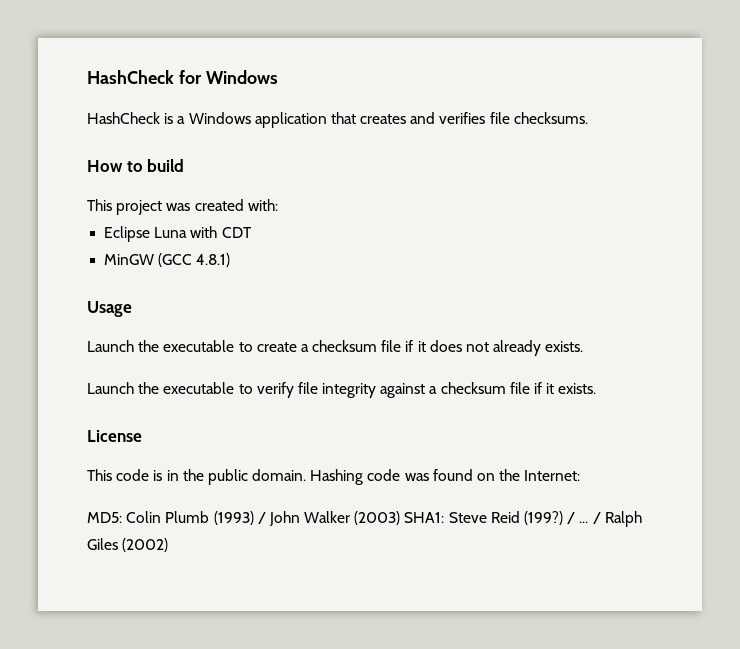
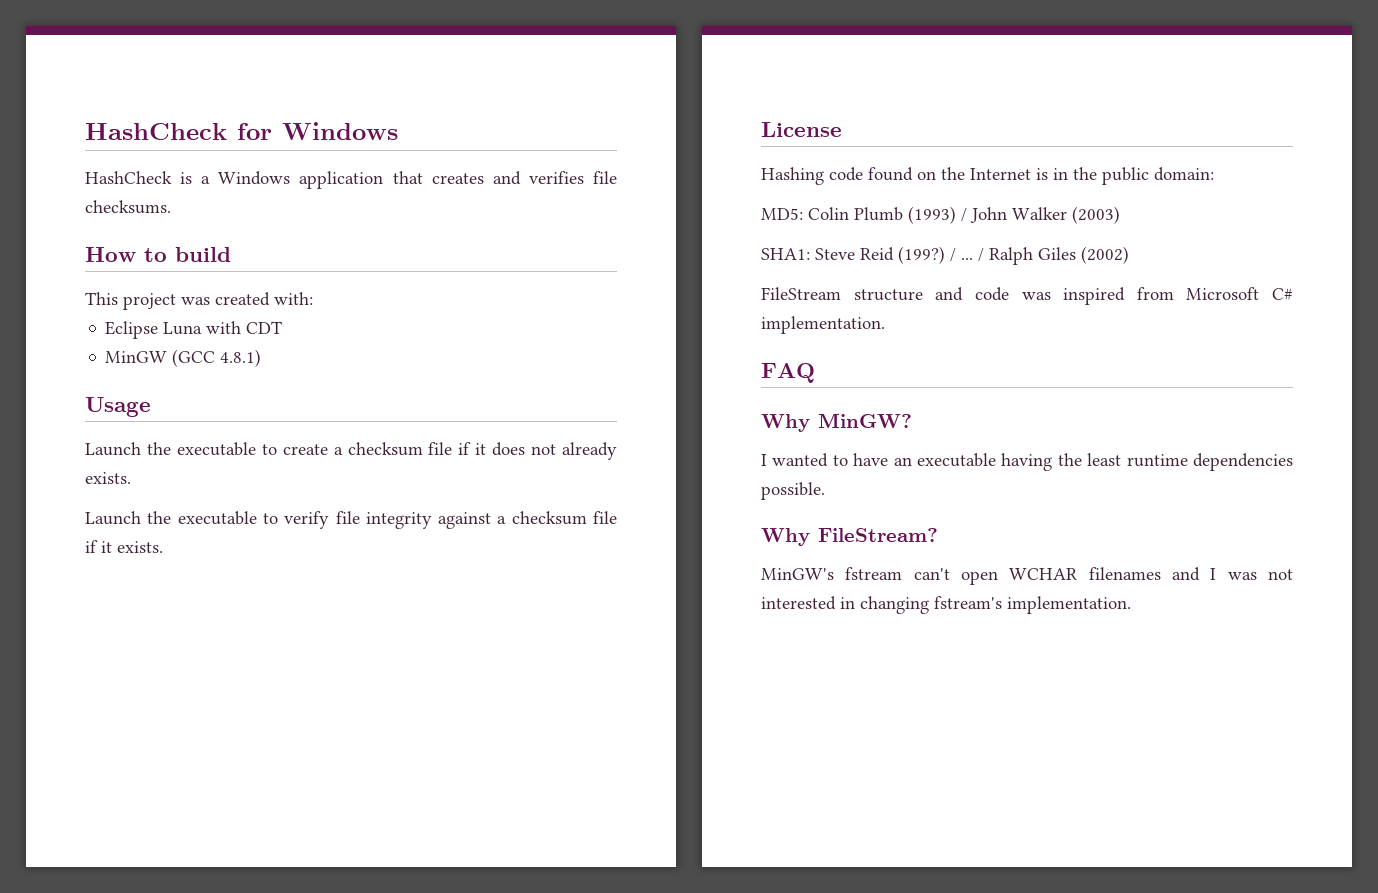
[87,469,581,485] This code is in the public domain. Hashing code was found on the Internet: -> [761,167,1214,185] Hashing code found on the Internet is in the public domain:
(401, 518) none -> (1120, 215) //
(169, 545) none -> [761,287,1293,305] [761,316,885,334] [761,363,815,383] [761,413,912,432] [761,453,1293,471] [761,482,825,500] [761,528,938,546] [761,567,1293,585] [761,596,1131,614] // FileStream structure and code was inspired from Microsoft C# implementation. // FAQ // Why MinGW? // I wanted to have an executable having the least runtime dependencies possible. // Why FileStream? // MinGW's fstream can't open WCHAR filenames and I was not interested in changing fstream's implementation.

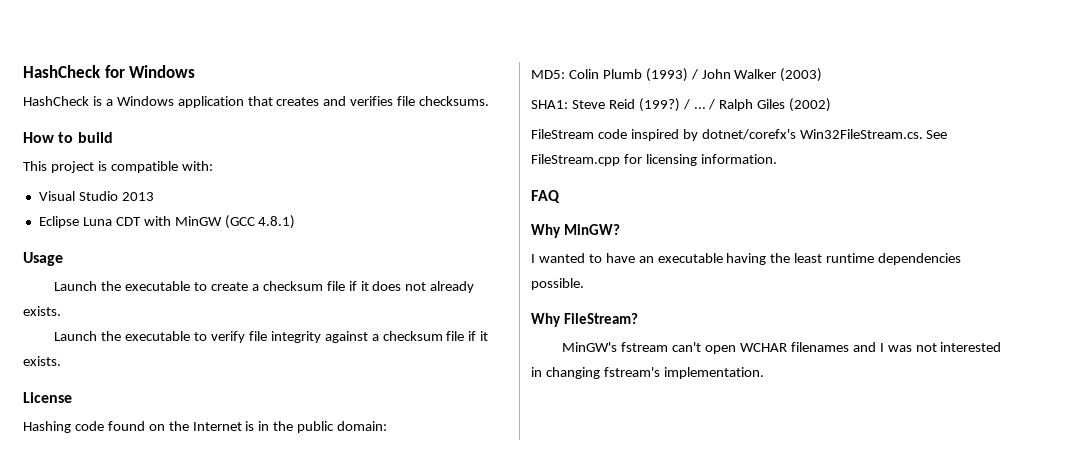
[181,292,270,306] was created -> [97,161,178,173] is compatible
(313, 298) none -> [38,191,154,201] // Visual Studio 2013
[206,321,283,334] with CDT // -> [115,216,171,226] CDT with
[853,287,1293,305] [761,316,885,334] structure and code was inspired from Microsoft C# implementation. -> [597,129,948,141] [531,154,777,166] code inspired by dotnet/corefx's Win32FileStream.cs. See FileStream.cpp for licensing information.

